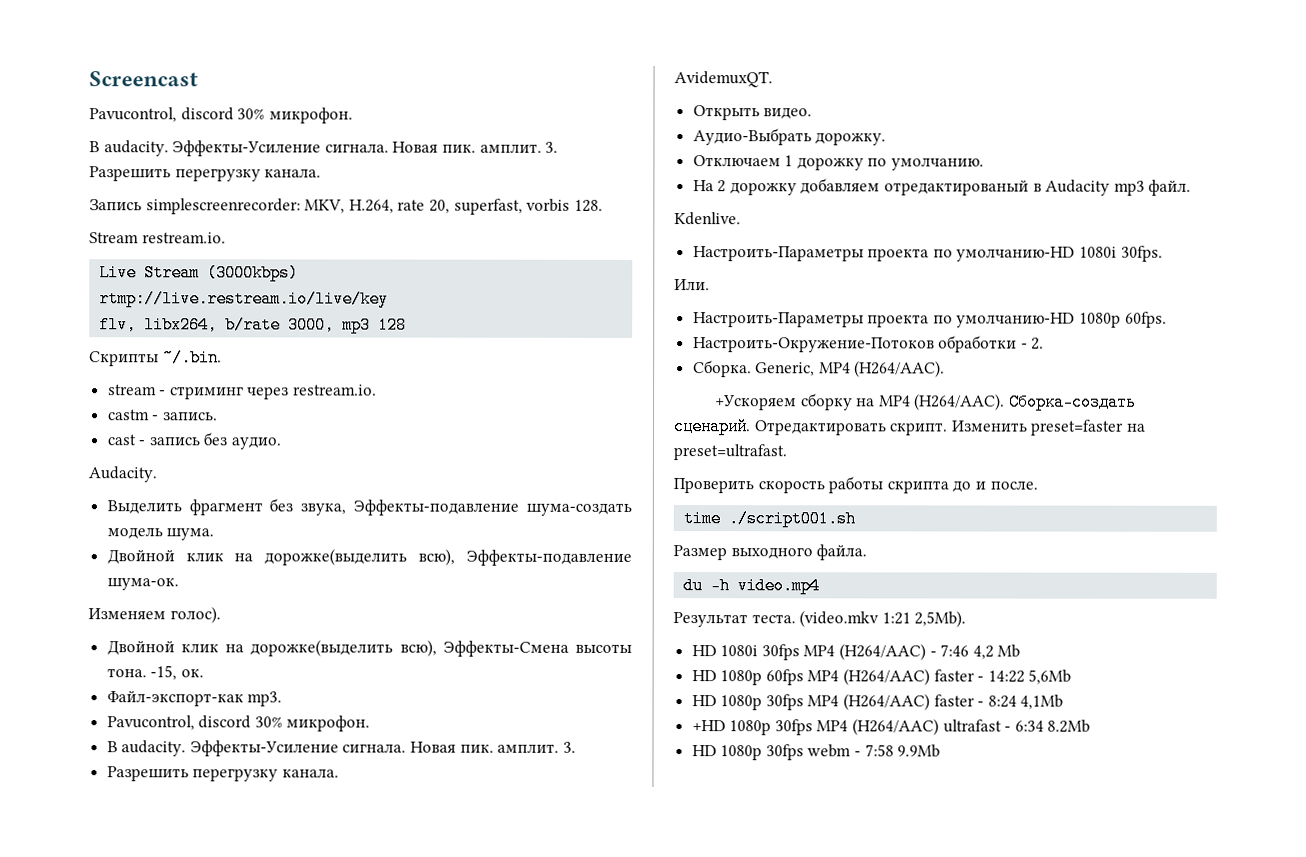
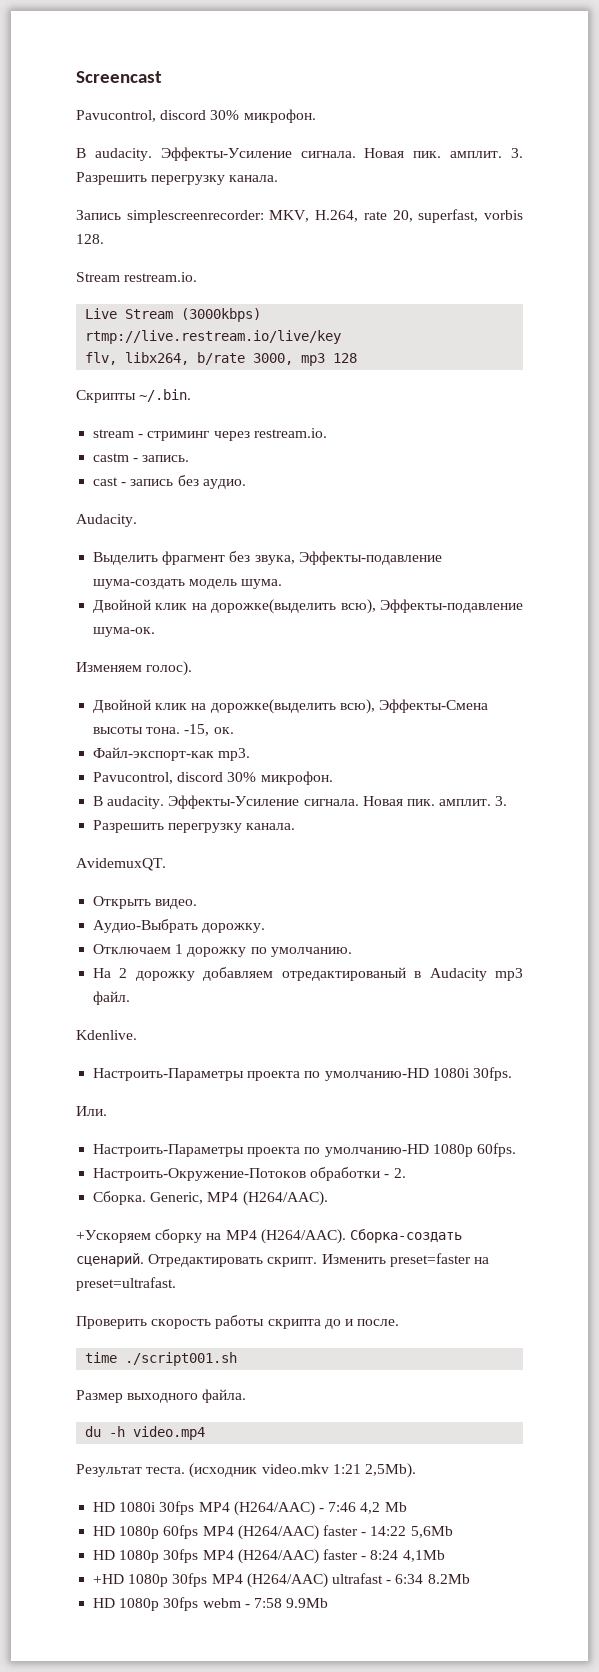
[799,610,880,628] (video.mkv -> [189,1463,329,1478] (исходник video.mkv

